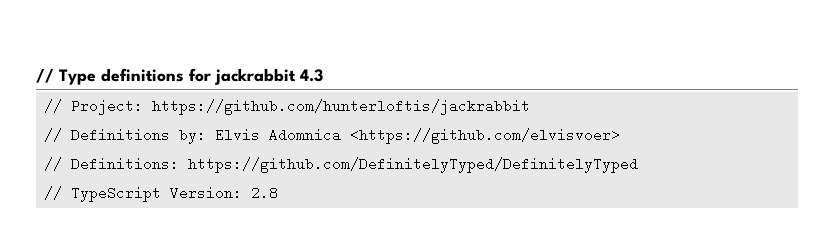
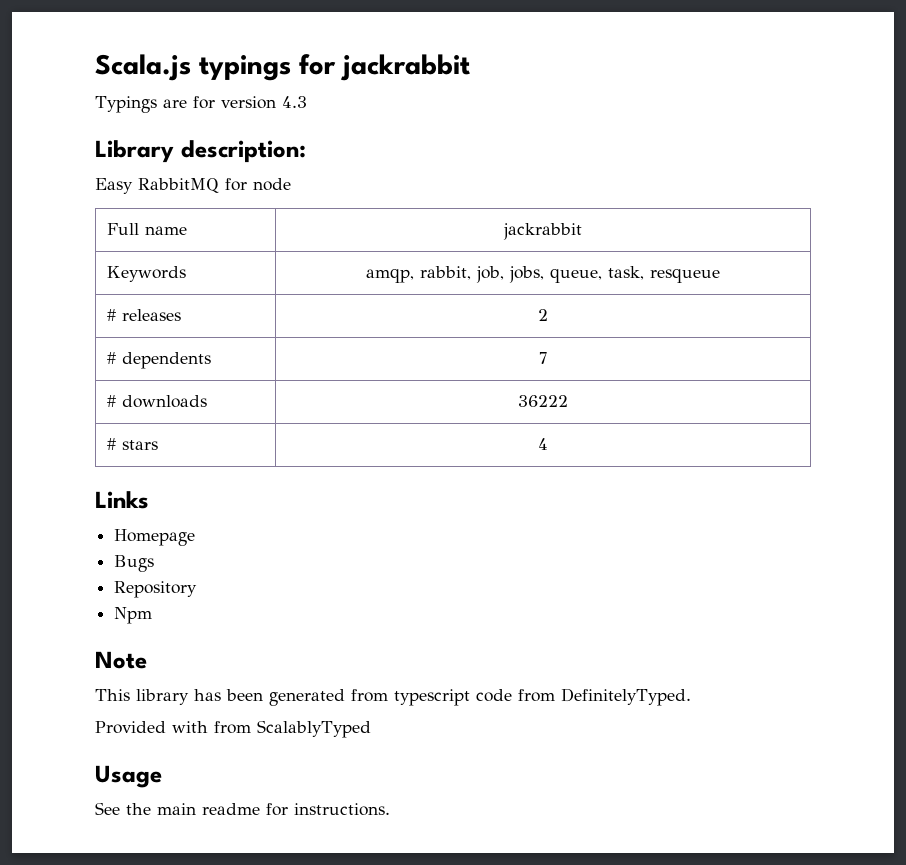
[36,68,184,85] // Type definitions -> [95,54,291,81] Scala.js typings
[300,69,323,82] [44,99,531,115] [44,128,621,144] [44,157,639,173] [44,186,279,202] 4.3 // // Project: https://github.com/hunterloftis/jackrabbit // // Definitions by: Elvis Adomnica <https://github.com/elvisvoer> // // Definitions: https://github.com/DefinitelyTyped/DefinitelyTyped // // TypeScript Version: 2.8 -> [95,96,307,113] [95,140,306,163] [95,178,291,194] [106,223,187,235] [502,223,582,240] [106,266,186,282] [365,266,720,283] [106,309,181,321] [538,309,548,321] [106,352,211,369] [539,352,547,364] [106,395,207,408] [518,395,568,407] [106,438,158,450] [538,438,548,450] [95,491,149,509] [114,529,196,546] [114,555,155,572] [114,581,198,598] [114,607,153,624] [95,651,147,669] [95,688,691,706] [95,720,371,738] [95,765,162,788] [95,802,390,816] // Typings are for version 4.3 // Library description: // Easy RabbitMQ for node // Full name | jackrabbit // Keywords | amqp, rabbit, job, jobs, queue, task, resqueue // # releases | 2 // # dependents | 7 // # downloads | 36222 // # stars | 4 // Links // Homepage // Bugs // Repository // Npm // Note // This library has been generated from typescript code from DefinitelyTyped. // Provided with from ScalablyTyped // Usage // See the main readme for instructions.

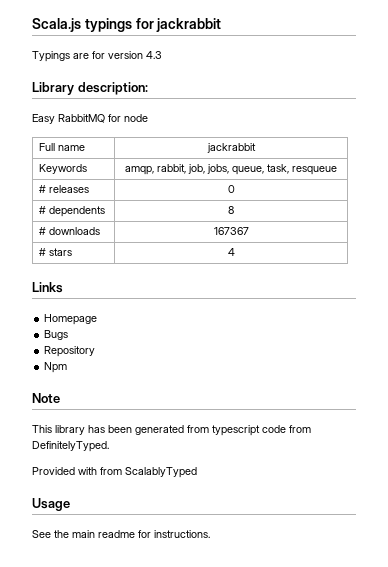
[538,309,548,321] 2 -> [227,185,235,193] 0
[539,352,547,364] 7 -> [228,206,234,214] 8
[518,395,568,407] 36222 -> [213,227,249,235] 167367

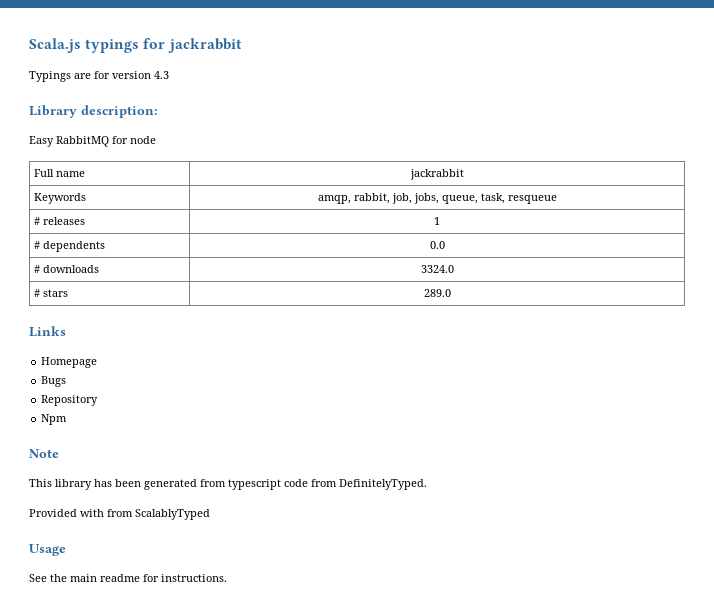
[227,185,235,193] 0 -> [434,217,440,225] 1
[228,206,234,214] 8 -> [429,241,445,249] 0.0
[213,227,249,235] 167367 -> [420,265,454,273] 3324.0
[227,248,235,256] 4 -> [423,289,451,297] 289.0

